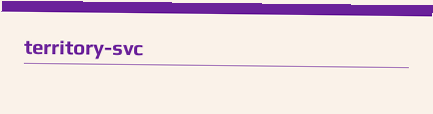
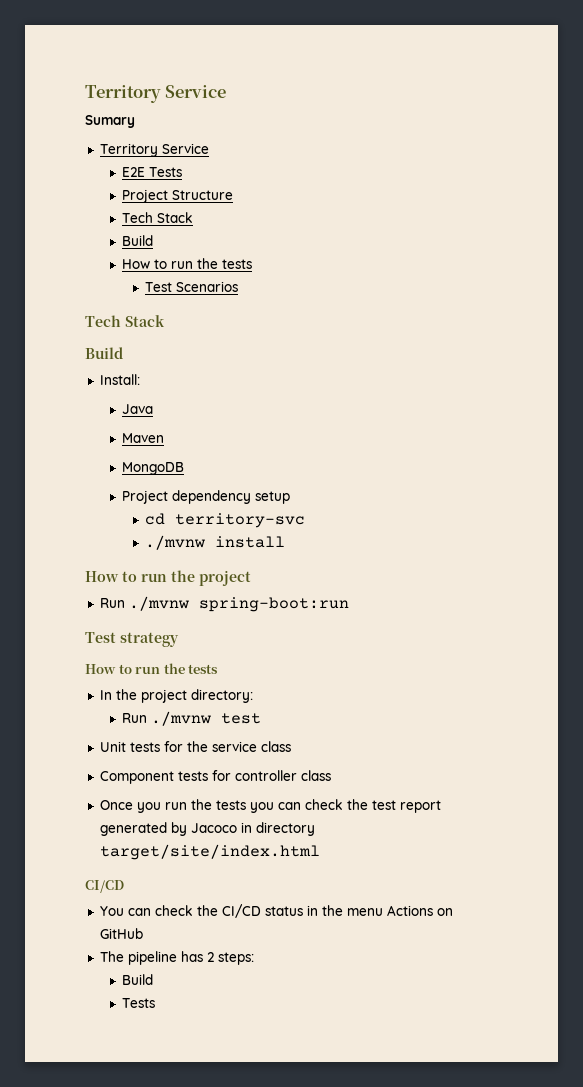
[23,39,144,61] territory-svc -> [85,85,227,103] [85,115,135,128] [99,143,209,157] [122,167,183,177] [122,189,234,203] [122,212,194,223] [122,235,154,246] [122,258,253,269] [144,281,238,292] [85,315,165,327] [85,347,123,359] [99,374,140,385] [122,404,154,414] [122,433,165,443] [122,462,185,475] [122,490,291,504] [144,513,305,528] [144,535,285,550] [85,570,251,586] [99,596,349,612] [85,632,179,647] [85,663,219,674] [99,689,253,703] [122,711,262,726] [99,741,291,752] [99,770,331,784] [99,799,441,813] [99,822,315,836] [99,844,320,860] [85,880,124,893] [99,904,453,918] [99,928,143,939] [99,951,254,965] [122,974,154,985] [122,998,156,1008] Territory Service // Sumary // Territory Service // E2E Tests // Project Structure // Tech Stack // Build // How to run the tests // Test Scenarios // Tech Stack // Build // Install: // Java // Maven // MongoDB // Project dependency setup // cd territory-svc // ./mvnw install // How to run the project // Run ./mvnw spring-boot:run // Test strategy // How to run the tests // In the project directory: // Run ./mvnw test // Unit tests for the service class // Component tests for controller class // Once you run the tests you can check the test report generated by Jacoco in directory target/site/index.html // CI/CD // You can check the CI/CD status in the menu Actions on GitHub // The pipeline has 2 steps: // Build // Tests

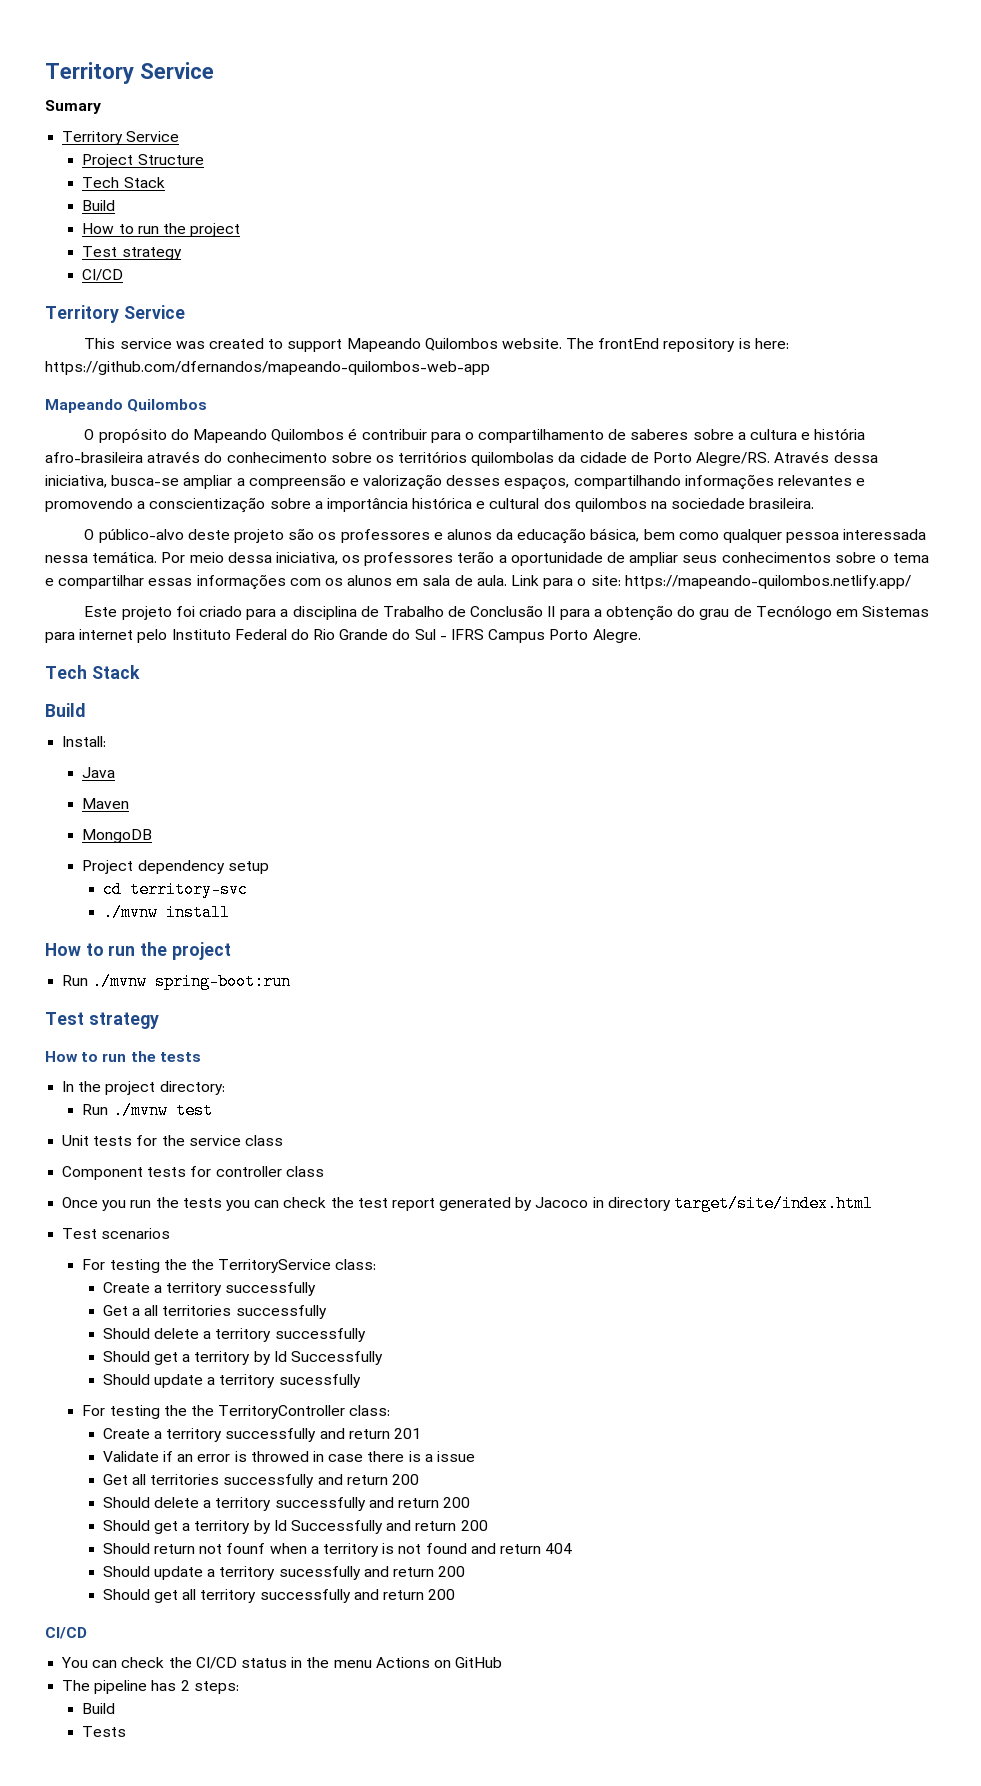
[122,167,183,177] // E2E Tests -> (180, 136) none
[222,259,253,269] [144,281,238,292] tests // Test Scenarios -> [190,223,241,237] [82,246,182,260] [82,269,124,281] [45,305,185,323] [84,338,789,352] [45,361,490,375] [45,399,208,413] [84,428,866,443] [45,451,878,466] [45,474,866,490] [45,497,815,513] [84,528,927,544] [45,551,930,566] [45,574,911,590] [84,605,930,621] [45,629,641,643] project // Test strategy // CI/CD // Territory Service // This service was created to support Mapeando Quilombos website. The frontEnd repository is here: https://github.com/dfernandos/mapeando-quilombos-web-app // Mapeando Quilombos // O propósito do Mapeando Quilombos é contribuir para o compartilhamento de saberes sobre a cultura e história afro-brasileira através do conhecimento sobre os territórios quilombolas da cidade de Porto Alegre/RS. Através dessa iniciativa, busca-se ampliar a compreensão e valorização desses espaços, compartilhando informações relevantes e promovendo a conscientização sobre a importância histórica e cultural dos quilombos na sociedade brasileira. // O público-alvo deste projeto são os professores e alunos da educação básica, bem como qualquer pessoa interessada nessa temática. Por meio dessa iniciativa, os professores terão a oportunidade de ampliar seus conhecimentos sobre o tema e compartilhar essas informações com os alunos em sala de aula. Link para o site: https://mapeando-quilombos.netlify.app/ // Este projeto foi criado para a disciplina de Trabalho de Conclusão II para a obtenção do grau de Tecnólogo em Sistemas para internet pelo Instituto Federal do Rio Grande do Sul - IFRS Campus Porto Alegre.
(320, 852) none -> [62,1228,171,1239] [82,1259,377,1273] [102,1282,317,1296] [102,1305,327,1319] [102,1328,366,1342] [102,1351,383,1365] [102,1374,361,1388] [82,1405,391,1419] [102,1428,421,1442] [102,1451,475,1462] [102,1474,419,1488] [102,1497,471,1511] [102,1520,488,1534] [102,1543,573,1557] [102,1566,466,1580] [102,1589,456,1603] // Test scenarios // For testing the the TerritoryService class: // Create a territory successfully // Get a all territories successfully // Should delete a territory successfully // Should get a territory by Id Successfully // Should update a territory sucessfully // For testing the the TerritoryController class: // Create a territory successfully and return 201 // Validate if an error is throwed in case there is a issue // Get all territories successfully and return 200 // Should delete a territory successfully and return 200 // Should get a territory by Id Successfully and return 200 // Should return not founf when a territory is not found and return 404 // Should update a territory sucessfully and return 200 // Should get all territory successfully and return 200

